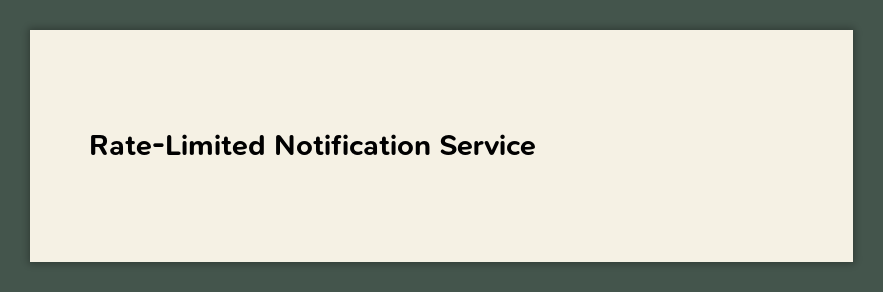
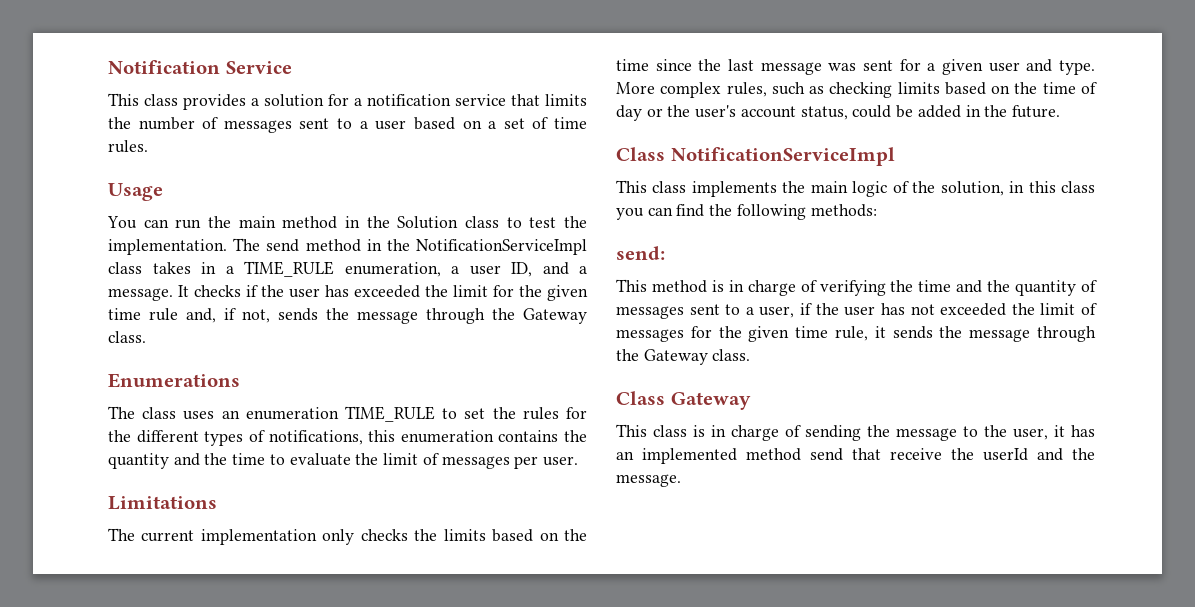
[89,134,266,156] Rate-Limited -> (108, 67) none
(536, 145) none -> [108,93,587,110] [108,117,588,133] [108,140,148,153] [108,183,163,201] [107,216,588,229] [108,238,587,255] [108,261,587,277] [108,285,588,301] [108,308,587,324] [108,331,146,343] [108,373,240,388] [108,406,587,422] [108,430,587,446] [108,453,578,469] [108,496,217,510] [108,528,588,545] [616,59,1095,75] [616,82,1097,98] [616,105,1060,121] [616,147,895,166] [616,180,1095,197] [616,204,877,220] [616,246,665,260] [616,279,1097,296] [616,303,1097,319] [616,326,1096,342] [616,349,751,365] [616,391,751,410] [616,424,1095,441] [616,448,1095,464] [616,474,681,487] // This class provides a solution for a notification service that limits the number of messages sent to a user based on a set of time rules. // Usage // You can run the main method in the Solution class to test the implementation. The send method in the NotificationServiceImpl class takes in a TIME_RULE enumeration, a user ID, and a message. It checks if the user has exceeded the limit for the given time rule and, if not, sends the message through the Gateway class. // Enumerations // The class uses an enumeration TIME_RULE to set the rules for the different types of notifications, this enumeration contains the quantity and the time to evaluate the limit of messages per user. // Limitations // The current implementation only checks the limits based on the time since the last message was sent for a given user and type. More complex rules, such as checking limits based on the time of day or the user's account status, could be added in the future. // Class NotificationServiceImpl // This class implements the main logic of the solution, in this class you can find the following methods: // send: // This method is in charge of verifying the time and the quantity of messages sent to a user, if the user has not exceeded the limit of messages for the given time rule, it sends the message through the Gateway class. // Class Gateway // This class is in charge of sending the message to the user, it has an implemented method send that receive the userId and the message.

